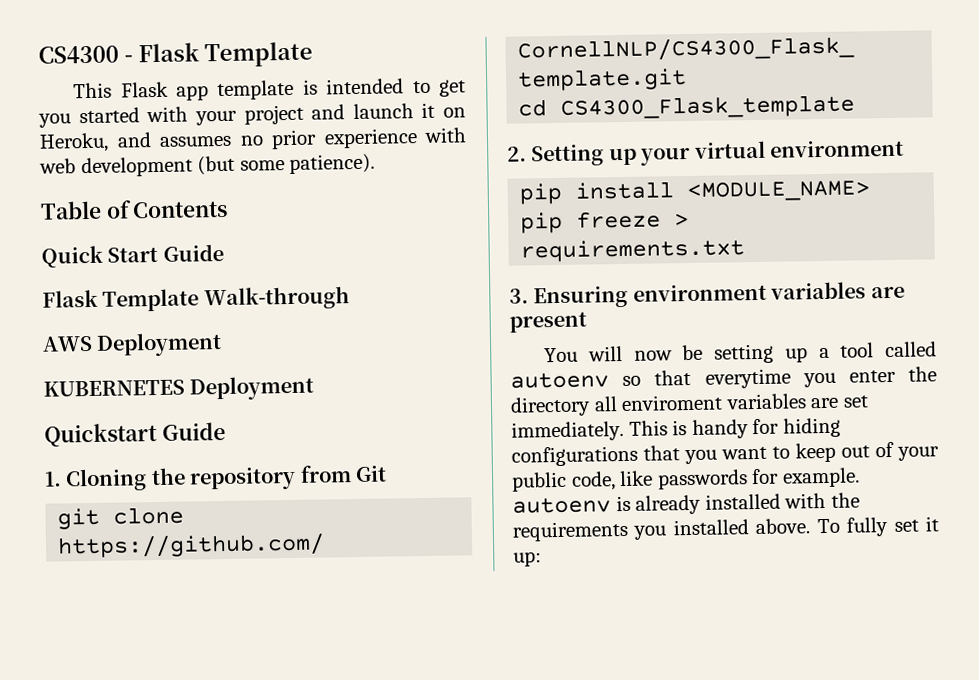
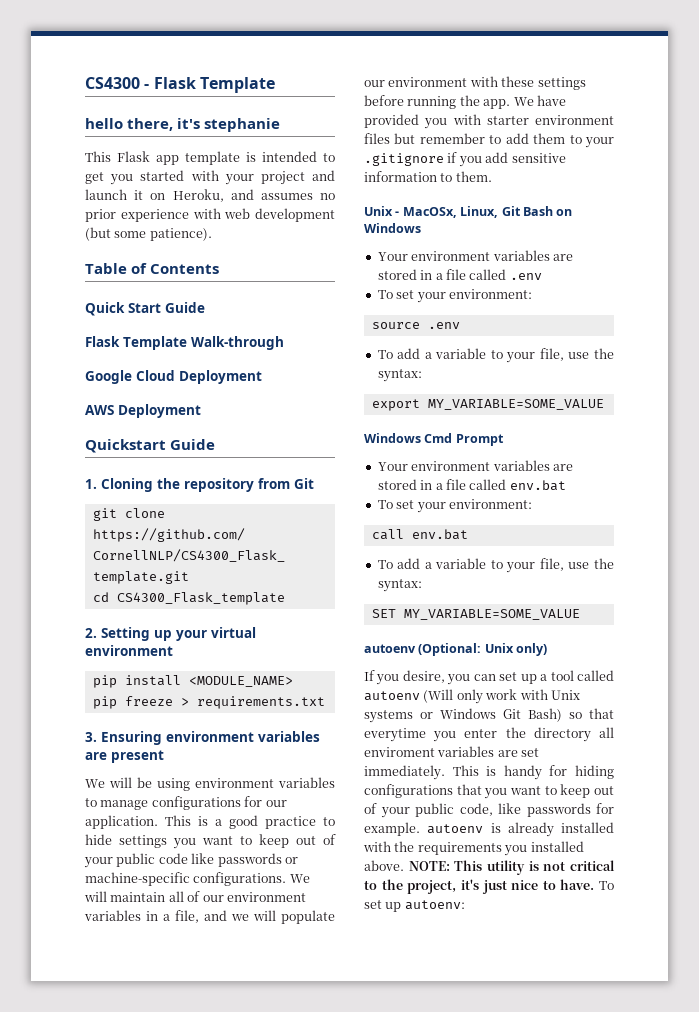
(313, 54) none -> [85,118,281,132] // hello there, it's stephanie
[42,332,223,357] [43,379,185,397] AWS Deployment // KUBERNETES -> [85,370,262,384] [85,405,114,415] Google Cloud Deployment // AWS
[544,343,775,364] You will now be setting -> [85,777,335,791] [85,796,287,810] [85,815,335,829] [85,834,336,849] [84,853,298,868] [85,872,310,886] [84,891,306,902] [84,910,335,924] [364,76,586,90] [364,95,566,109] [364,114,614,129] [364,133,614,148] [364,152,566,167] [364,171,492,182] [364,206,573,218] [364,223,421,233] [377,250,573,261] [377,269,542,280] [377,289,532,303] [371,322,460,329] [377,348,614,363] [377,369,422,382] [371,399,604,411] [364,433,504,446] [377,460,573,471] [377,479,566,491] [377,499,532,513] [371,529,468,540] [377,558,614,573] [377,579,422,592] [371,609,580,620] [364,643,548,656] [364,670,518,685] We will be using environment variables to manage configurations for our application. This is a good practice to hide settings you want to keep out of your public code like passwords or machine-specific configurations. We will maintain all of our environment variables in a file, and we will populate our environment with these settings before running the app. We have provided you with starter environment files but remember to add them to your .gitignore if you add sensitive information to them. // Unix - MacOSx, Linux, Git Bash on Windows // Your environment variables are stored in a file called .env // To set your environment: // source .env // To add a variable to your file, use the syntax: // export MY_VARIABLE=SOME_VALUE // Windows Cmd Prompt // Your environment variables are stored in a file called env.bat // To set your environment: // call env.bat // To add a variable to your file, use the syntax: // SET MY_VARIABLE=SOME_VALUE // autoenv (Optional: Unix only) // If you desire, you can set
(609, 380) none -> [423,689,580,704] [364,708,562,723] (Will only work with Unix systems or Windows Git Bash)
[816,516,939,537] [513,551,542,567] To fully set it up: -> [408,860,615,875] [364,879,614,894] [364,900,465,912] NOTE: This utility is not critical to the project, it's just nice to have. To set up autoenv:

